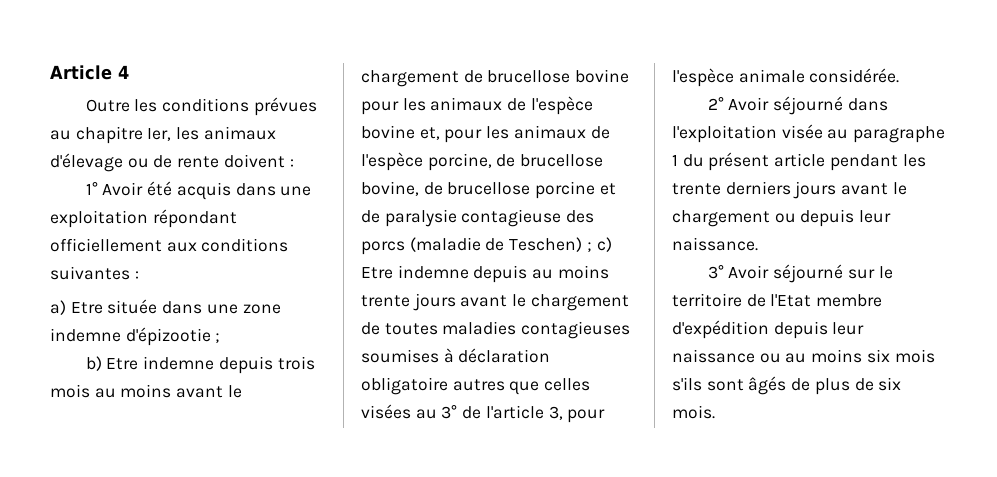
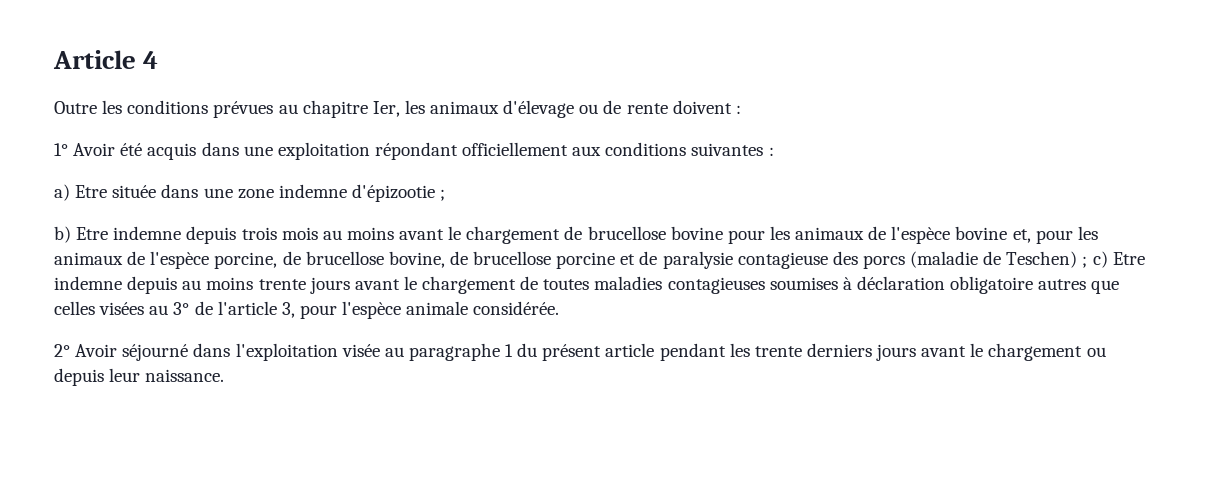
[707,264,893,283] [672,293,883,307] [672,320,865,339] [672,349,935,363] [672,376,902,395] [672,405,715,419] // 3° Avoir séjourné sur le territoire de l'Etat membre d'expédition depuis leur naissance ou au moins six mois s'ils sont âgés de plus de six mois. -> (225, 375) none

